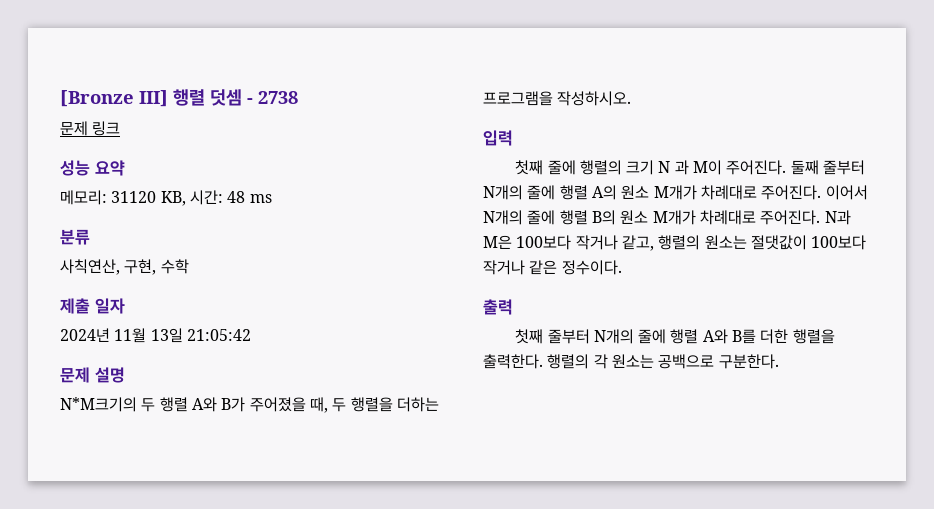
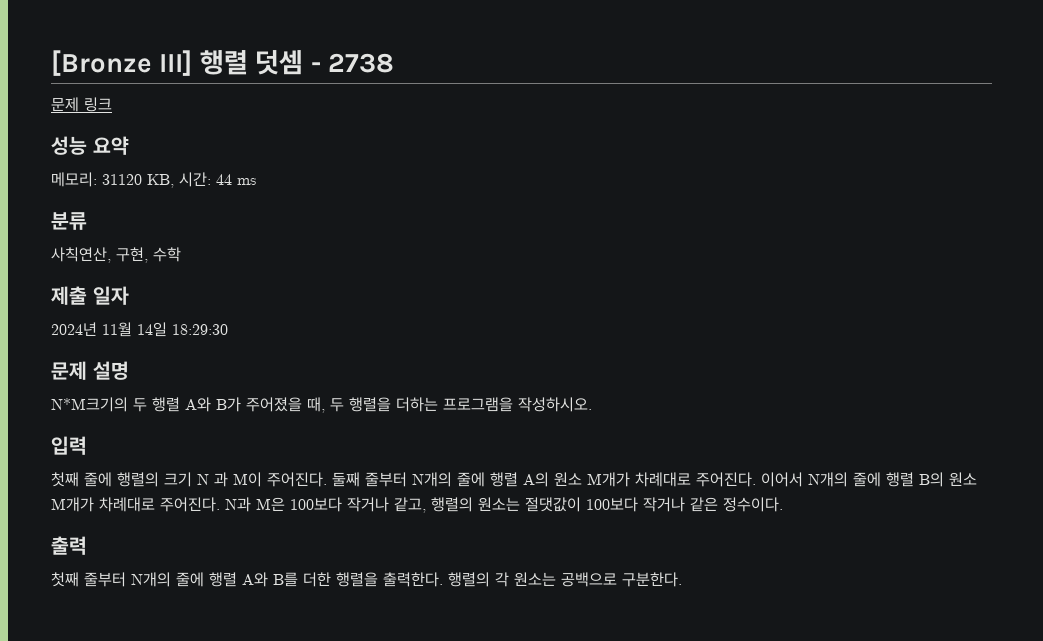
[227,191,246,203] 48 -> [216,174,232,185] 44
[150,328,251,343] 13일 21:05:42 -> [137,322,228,337] 14일 18:29:30

